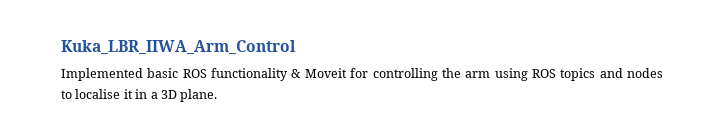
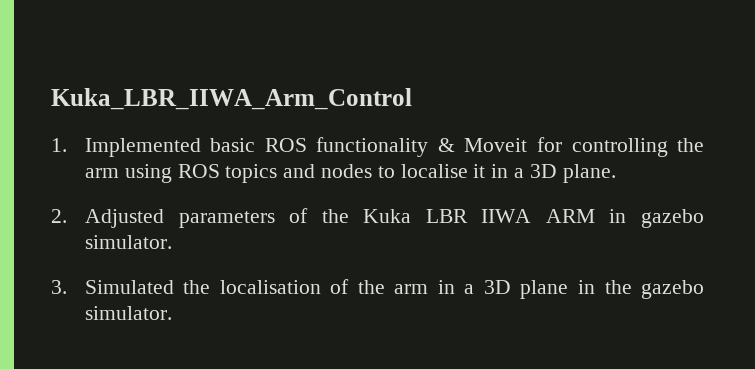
(296, 47) none -> [51,138,67,152] 1.
(218, 95) none -> [51,208,705,228] [84,235,172,249] [51,279,704,299] [84,306,172,320] // 2. Adjusted parameters of the Kuka LBR IIWA ARM in gazebo simulator. // 3. Simulated the localisation of the arm in a 3D plane in the gazebo simulator.

